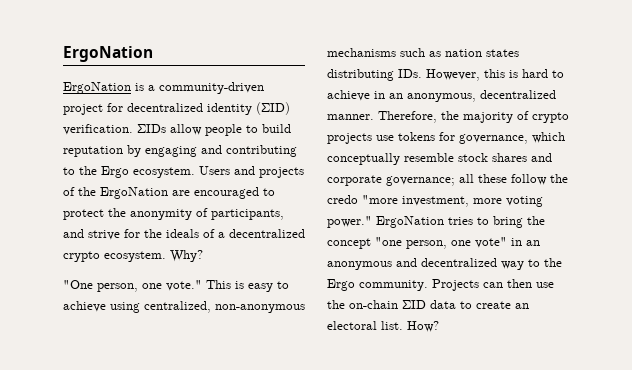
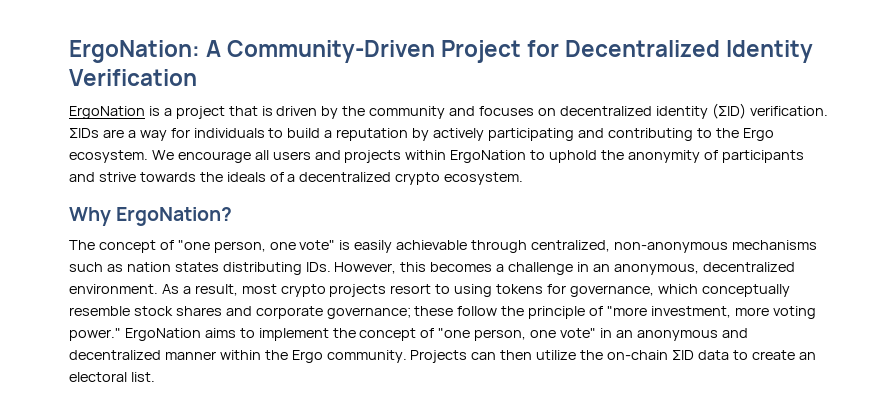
[63,46,153,62] [63,82,264,94] [63,103,123,115] ErgoNation // ErgoNation is a community-driven project for -> [69,40,814,63] [69,69,197,86] [69,106,556,119] ErgoNation: A Community-Driven Project for Decentralized Identity Verification // ErgoNation is a project that is driven by the community and focuses on
[170,124,242,136] allow people -> [102,128,265,141] are a way for individuals
(291, 128) none -> [324,130,333,138] a
[145,146,197,157] engaging -> [433,128,574,141] actively participating
[199,166,304,178] [63,187,275,199] [63,209,104,220] Users and projects of the ErgoNation are encouraged to protect -> [151,150,598,163] We encourage all users and projects within ErgoNation to uphold
[211,209,284,220] participants, -> [721,150,804,163] participants
[124,229,140,238] for -> [139,172,196,182] towards
[170,250,203,262] [63,280,289,292] [63,301,140,313] Why? // "One person, one vote." This is easy to achieve using -> [69,207,233,226] [69,240,528,253] // Why ErgoNation? // The concept of "one person, one vote" is easily achievable through
[509,69,564,78] [327,90,556,102] [327,111,569,123] [327,133,394,144] is hard to achieve in an anonymous, decentralized manner. Therefore, the majority of crypto projects use -> [430,262,795,275] [69,284,493,297] becomes a challenge in an anonymous, decentralized environment. As a result, most crypto projects resort to using
[459,174,474,183] all -> (411, 313) none
[327,195,358,204] credo -> [528,306,604,319] principle of
[448,216,523,228] tries to bring -> [204,328,329,341] aims to implement
(371, 243) none -> [420,328,435,338] of
[501,259,540,270] way to -> [164,350,261,360] manner within
[536,282,554,288] use -> [536,350,577,360] utilize
[407,321,439,332] How? -> (155, 377) none

